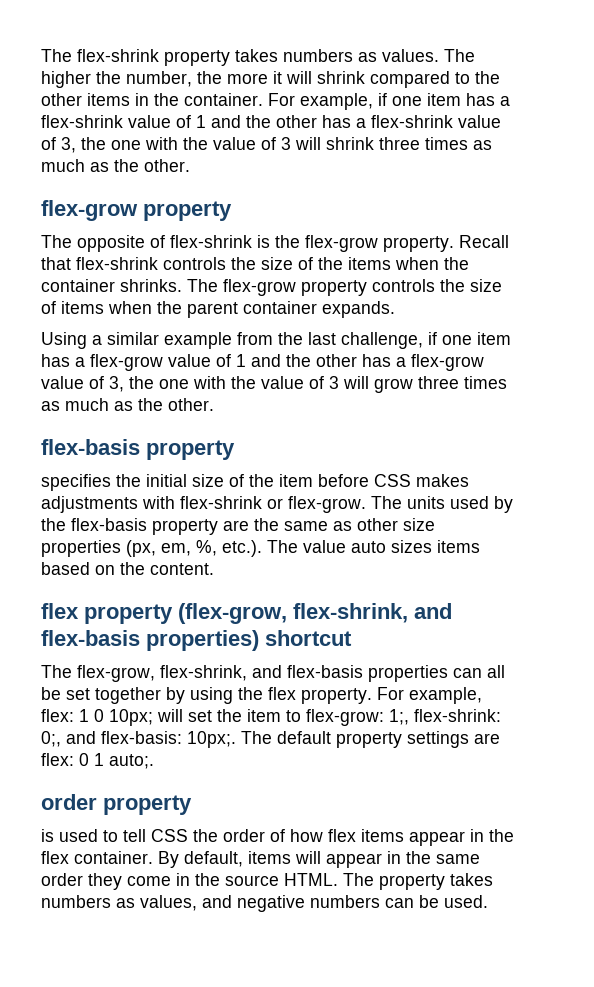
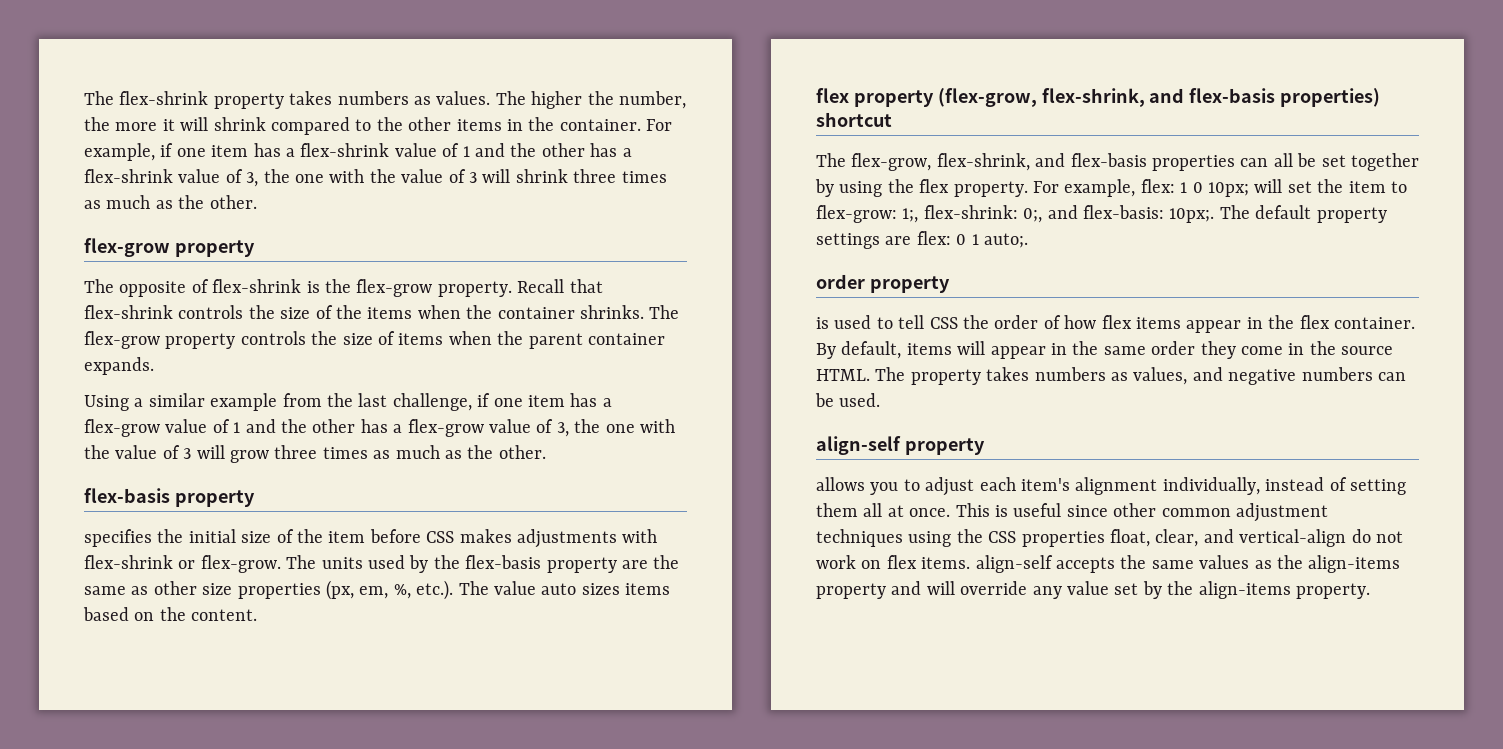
(488, 901) none -> [816,436,985,455] [816,477,1406,496] [816,503,1328,522] [816,529,1403,547] [816,555,1401,573] [816,581,1370,599] // align-self property // allows you to adjust each item's alignment individually, instead of setting them all at once. This is useful since other common adjustment techniques using the CSS properties float, clear, and vertical-align do not work on flex items. align-self accepts the same values as the align-items property and will override any value set by the align-items property.

